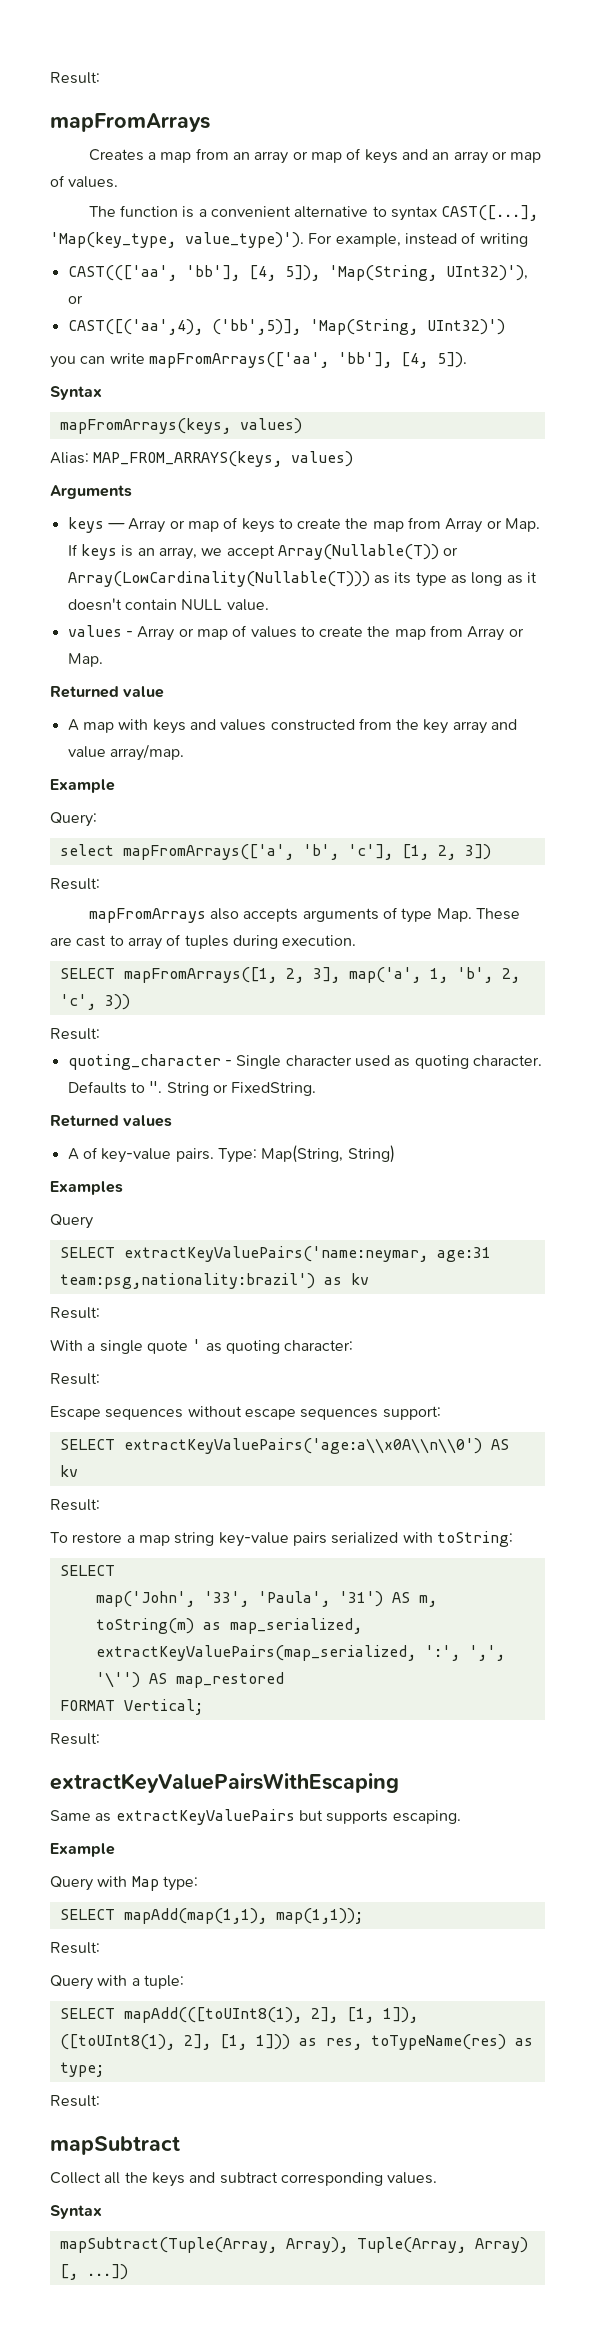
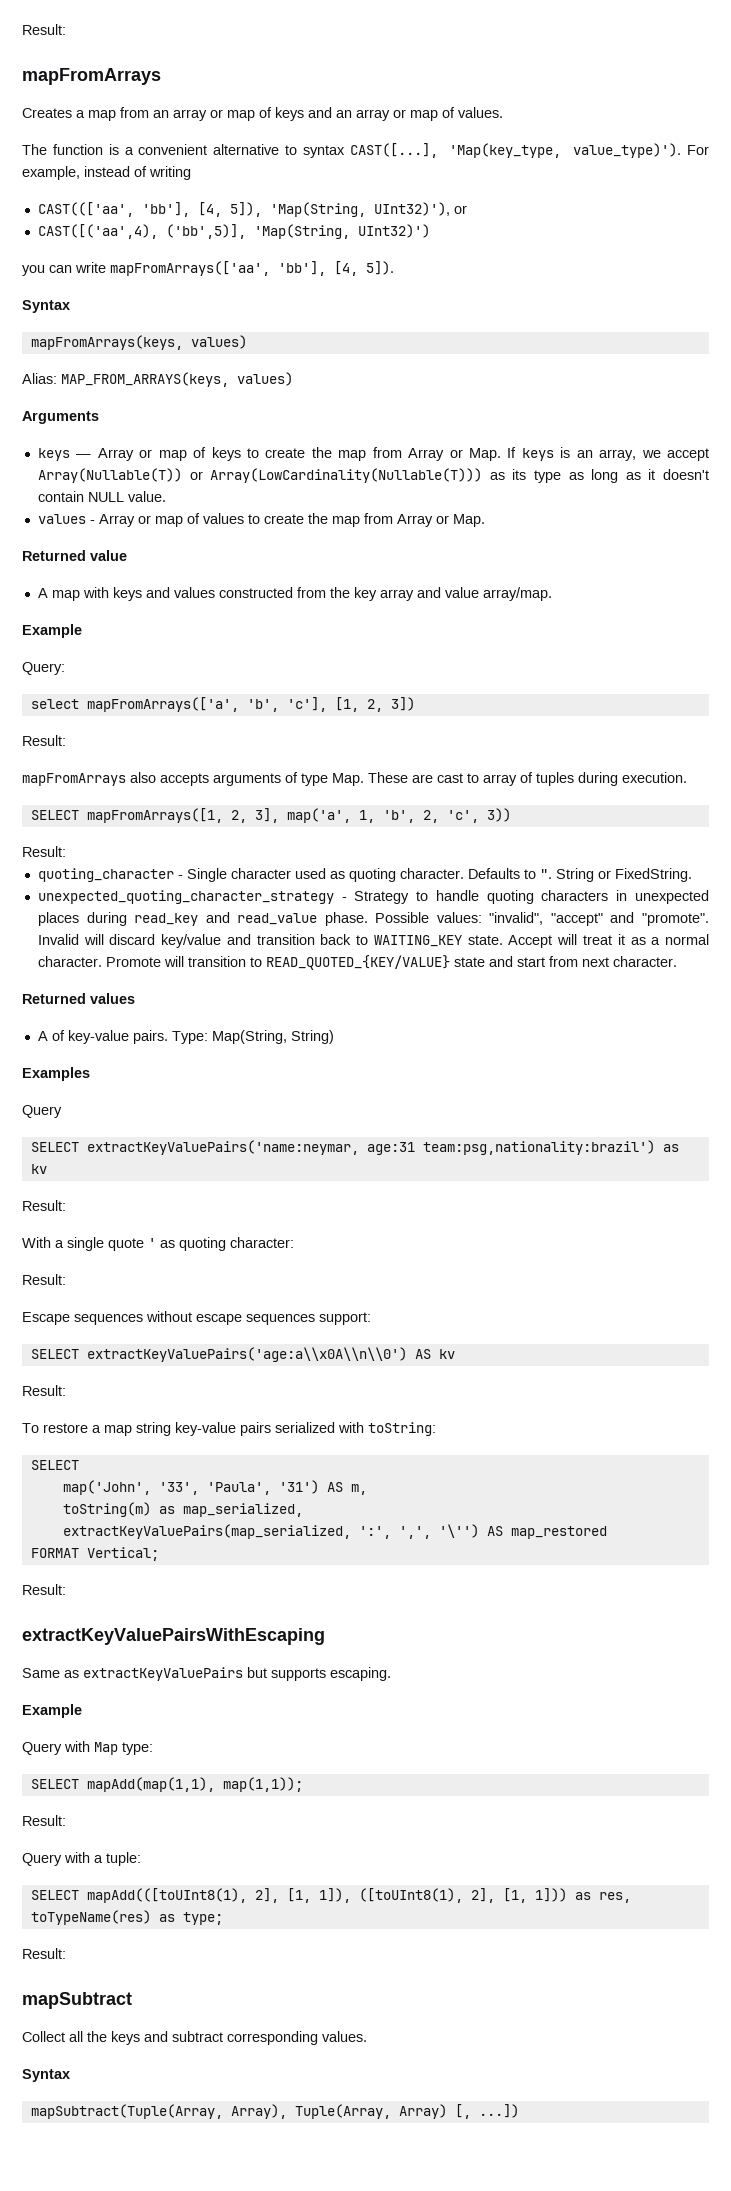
(317, 1089) none -> [37,890,710,904] [37,912,709,926] [37,934,709,948] [37,955,677,970] // unexpected_quoting_character_strategy - Strategy to handle quoting characters in unexpected places during read_key and read_value phase. Possible values: "invalid", "accept" and "promote". Invalid will discard key/value and transition back to WAITING_KEY state. Accept will treat it as a normal character. Promote will transition to READ_QUOTED_{KEY/VALUE} state and start from next character.

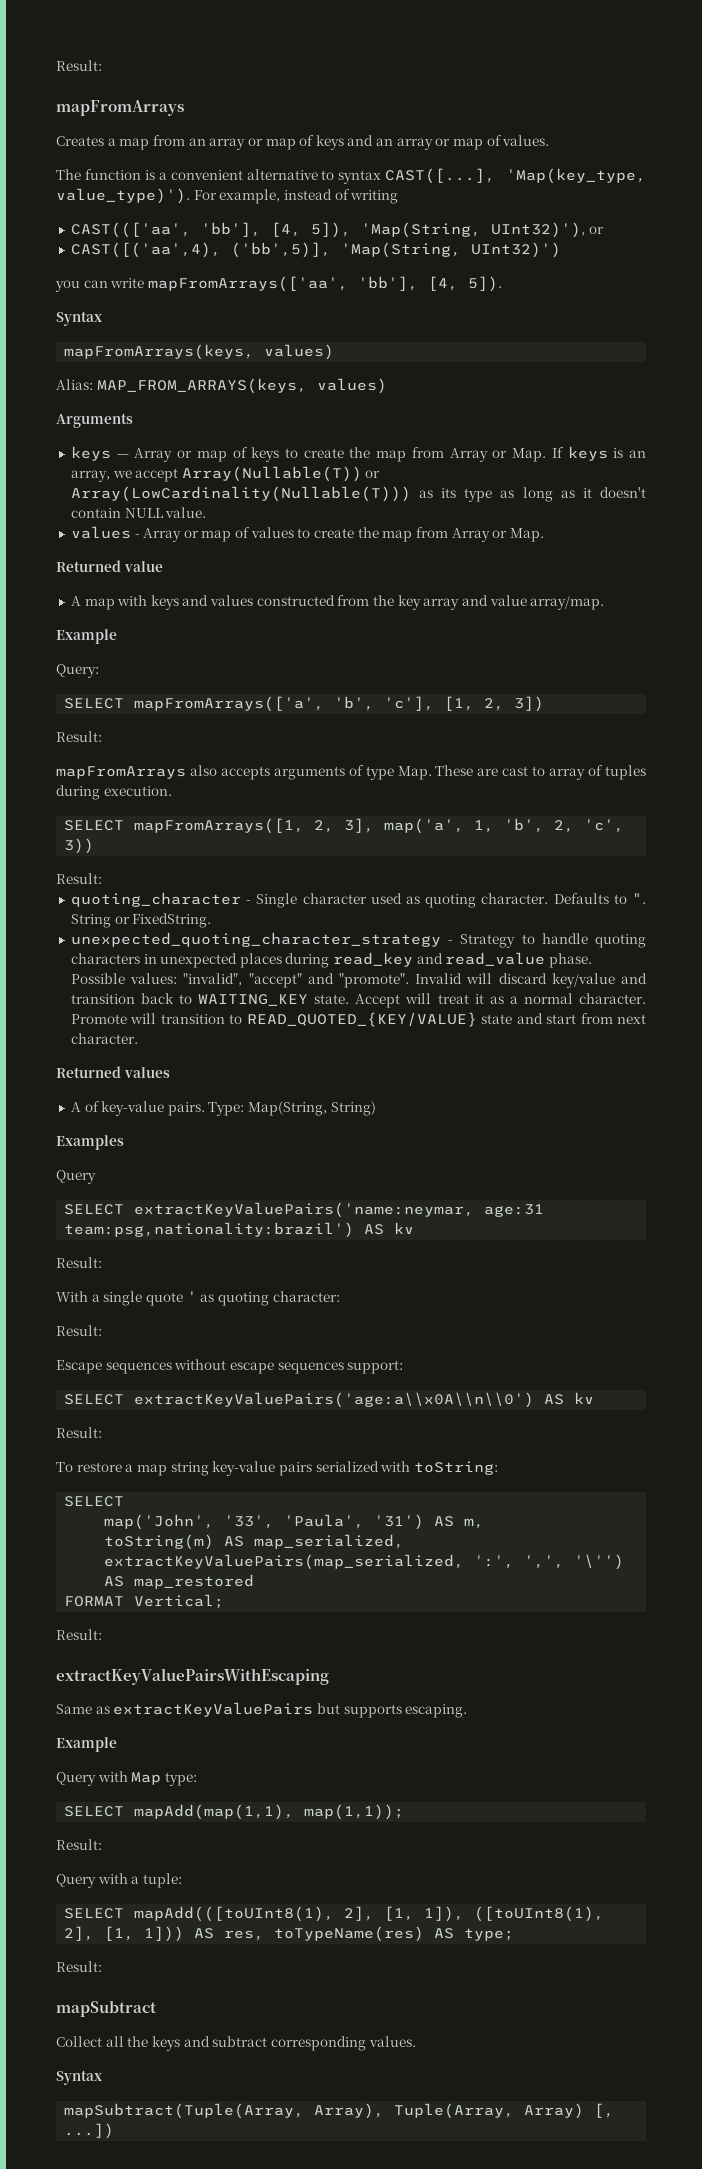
[30,699,79,709] select -> [64,698,125,709] SELECT
[662,1144,679,1152] as -> [364,1224,385,1235] AS
[158,1506,175,1514] as -> [224,1536,245,1547] AS
[574,1892,591,1900] as -> [194,1928,215,1939] AS
[158,1914,175,1922] as -> [434,1928,455,1939] AS

